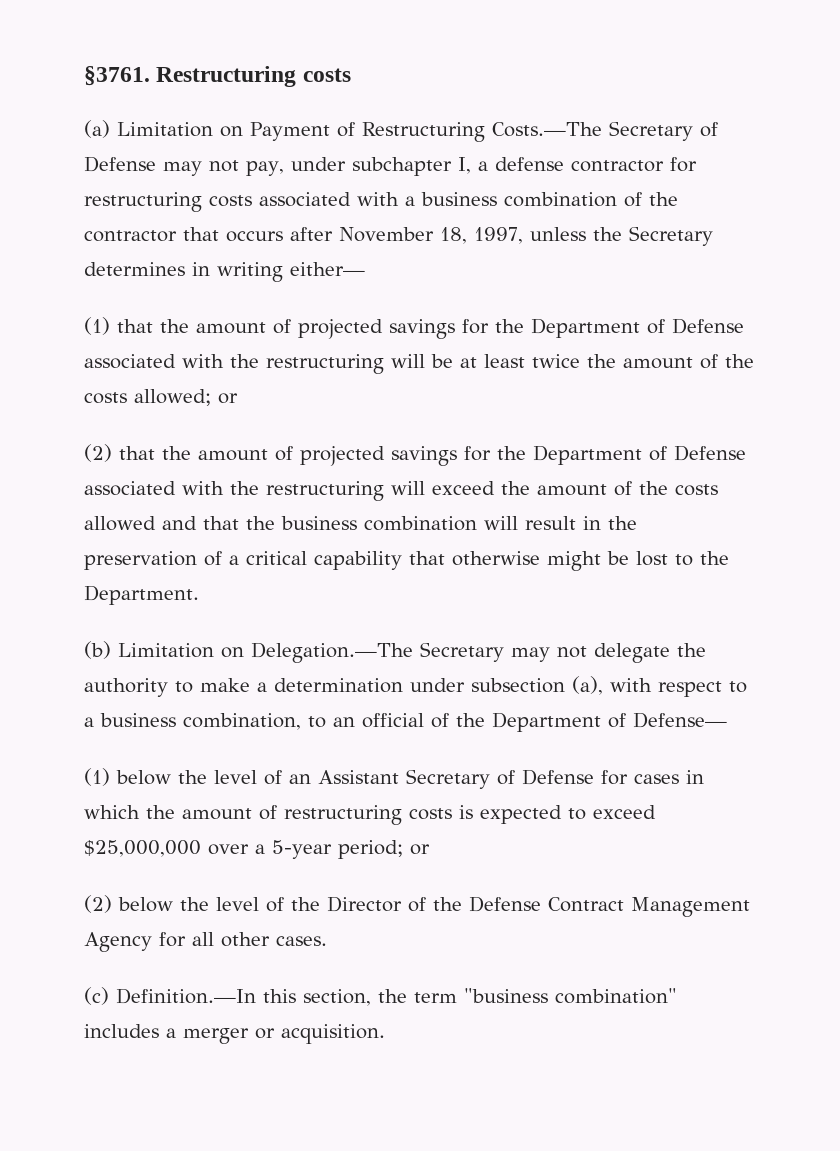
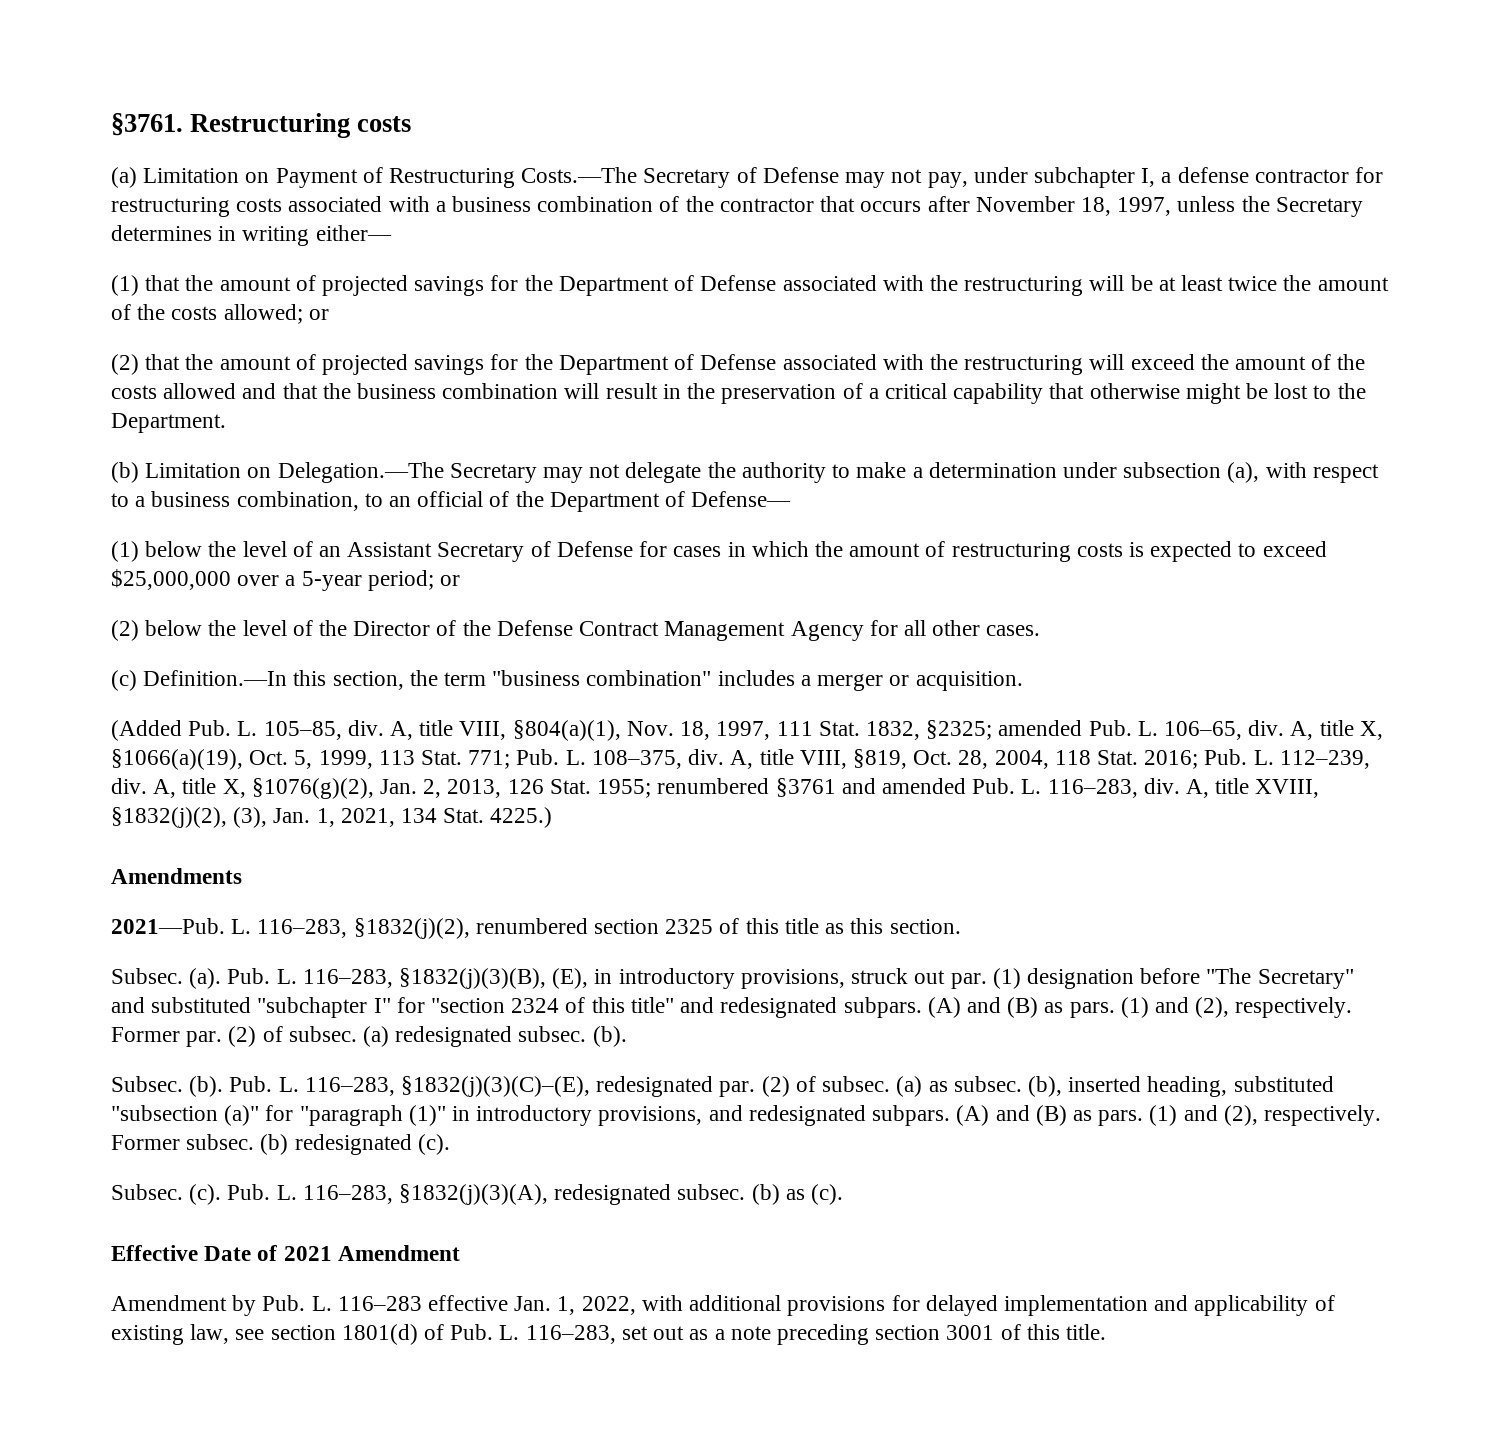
(385, 1034) none -> [111,720,1383,741] [111,749,1370,770] [111,778,1320,799] [111,807,553,828] [111,868,242,884] [111,918,961,939] [111,968,1354,989] [111,997,1353,1018] [111,1026,627,1047] [111,1076,1334,1097] [111,1105,1381,1126] [111,1134,450,1155] [111,1184,844,1205] [111,1245,460,1261] [111,1295,1335,1316] [111,1324,1106,1345] // (Added Pub. L. 105–85, div. A, title VIII, §804(a)(1), Nov. 18, 1997, 111 Stat. 1832, §2325; amended Pub. L. 106–65, div. A, title X, §1066(a)(19), Oct. 5, 1999, 113 Stat. 771; Pub. L. 108–375, div. A, title VIII, §819, Oct. 28, 2004, 118 Stat. 2016; Pub. L. 112–239, div. A, title X, §1076(g)(2), Jan. 2, 2013, 126 Stat. 1955; renumbered §3761 and amended Pub. L. 116–283, div. A, title XVIII, §1832(j)(2), (3), Jan. 1, 2021, 134 Stat. 4225.) // Amendments // 2021—Pub. L. 116–283, §1832(j)(2), renumbered section 2325 of this title as this section. // Subsec. (a). Pub. L. 116–283, §1832(j)(3)(B), (E), in introductory provisions, struck out par. (1) designation before "The Secretary" and substituted "subchapter I" for "section 2324 of this title" and redesignated subpars. (A) and (B) as pars. (1) and (2), respectively. Former par. (2) of subsec. (a) redesignated subsec. (b). // Subsec. (b). Pub. L. 116–283, §1832(j)(3)(C)–(E), redesignated par. (2) of subsec. (a) as subsec. (b), inserted heading, substituted "subsection (a)" for "paragraph (1)" in introductory provisions, and redesignated subpars. (A) and (B) as pars. (1) and (2), respectively. Former subsec. (b) redesignated (c). // Subsec. (c). Pub. L. 116–283, §1832(j)(3)(A), redesignated subsec. (b) as (c). // Effective Date of 2021 Amendment // Amendment by Pub. L. 116–283 effective Jan. 1, 2022, with additional provisions for delayed implementation and applicability of existing law, see section 1801(d) of Pub. L. 116–283, set out as a note preceding section 3001 of this title.

